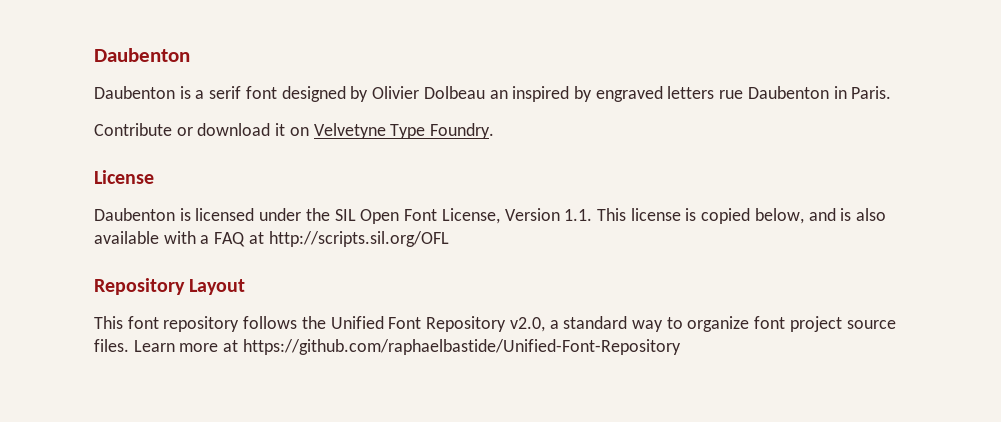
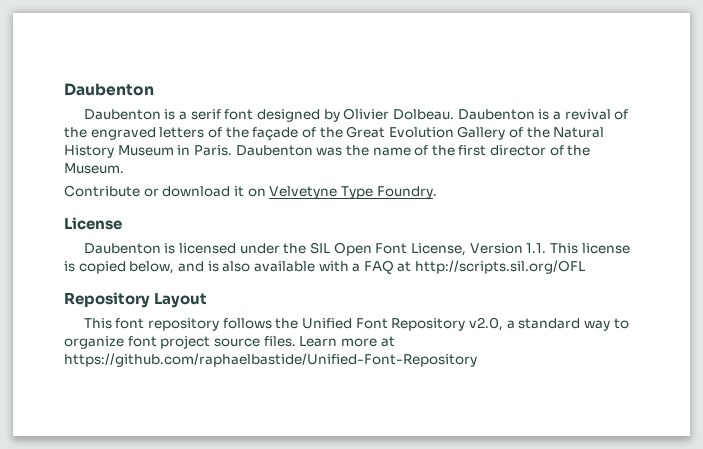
[423,86,892,102] Dolbeau an inspired by engraved letters rue Daubenton in Paris. -> [393,109,629,120] [64,126,605,141] [64,145,591,158] [64,163,124,174] Dolbeau. Daubenton is a revival of the engraved letters of the façade of the Great Evolution Gallery of the Natural History Museum in Paris. Daubenton was the name of the first director of the Museum.

